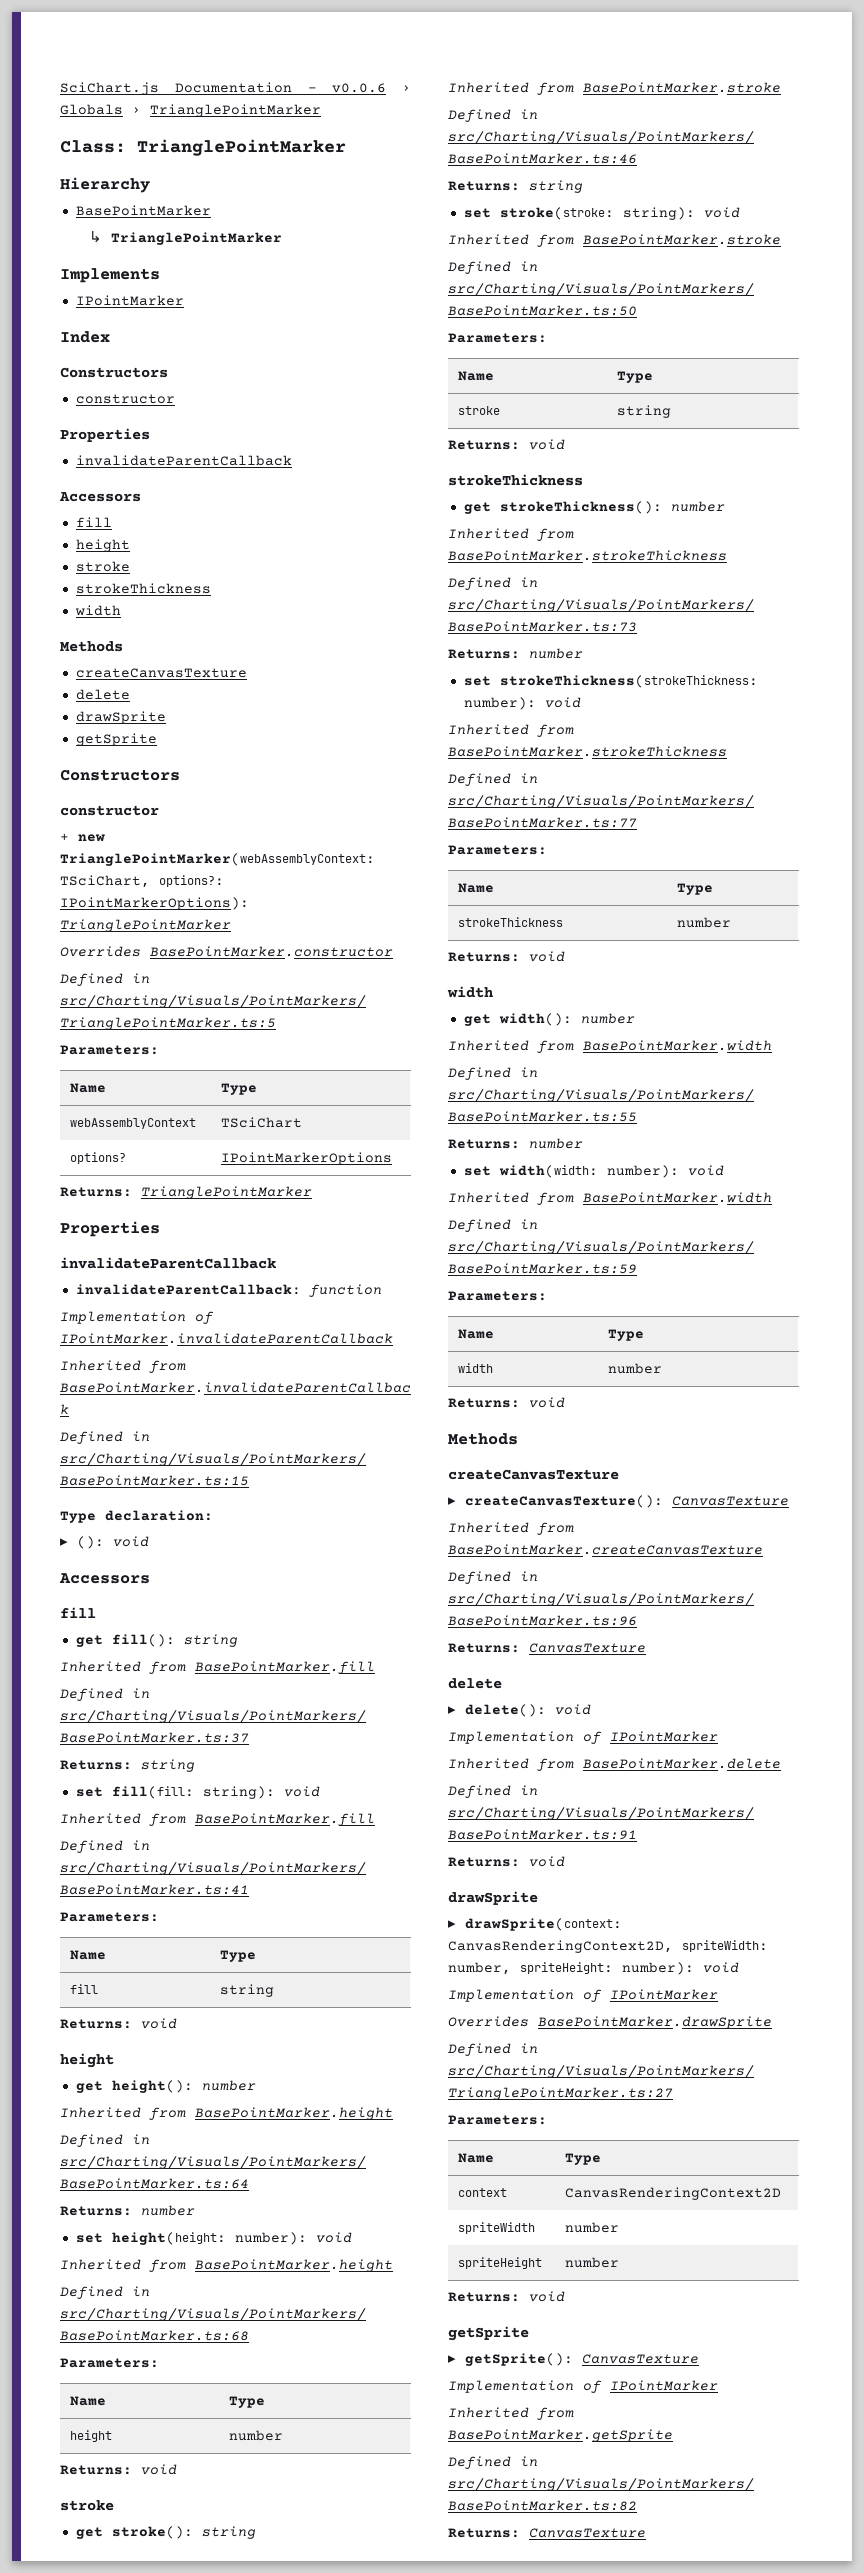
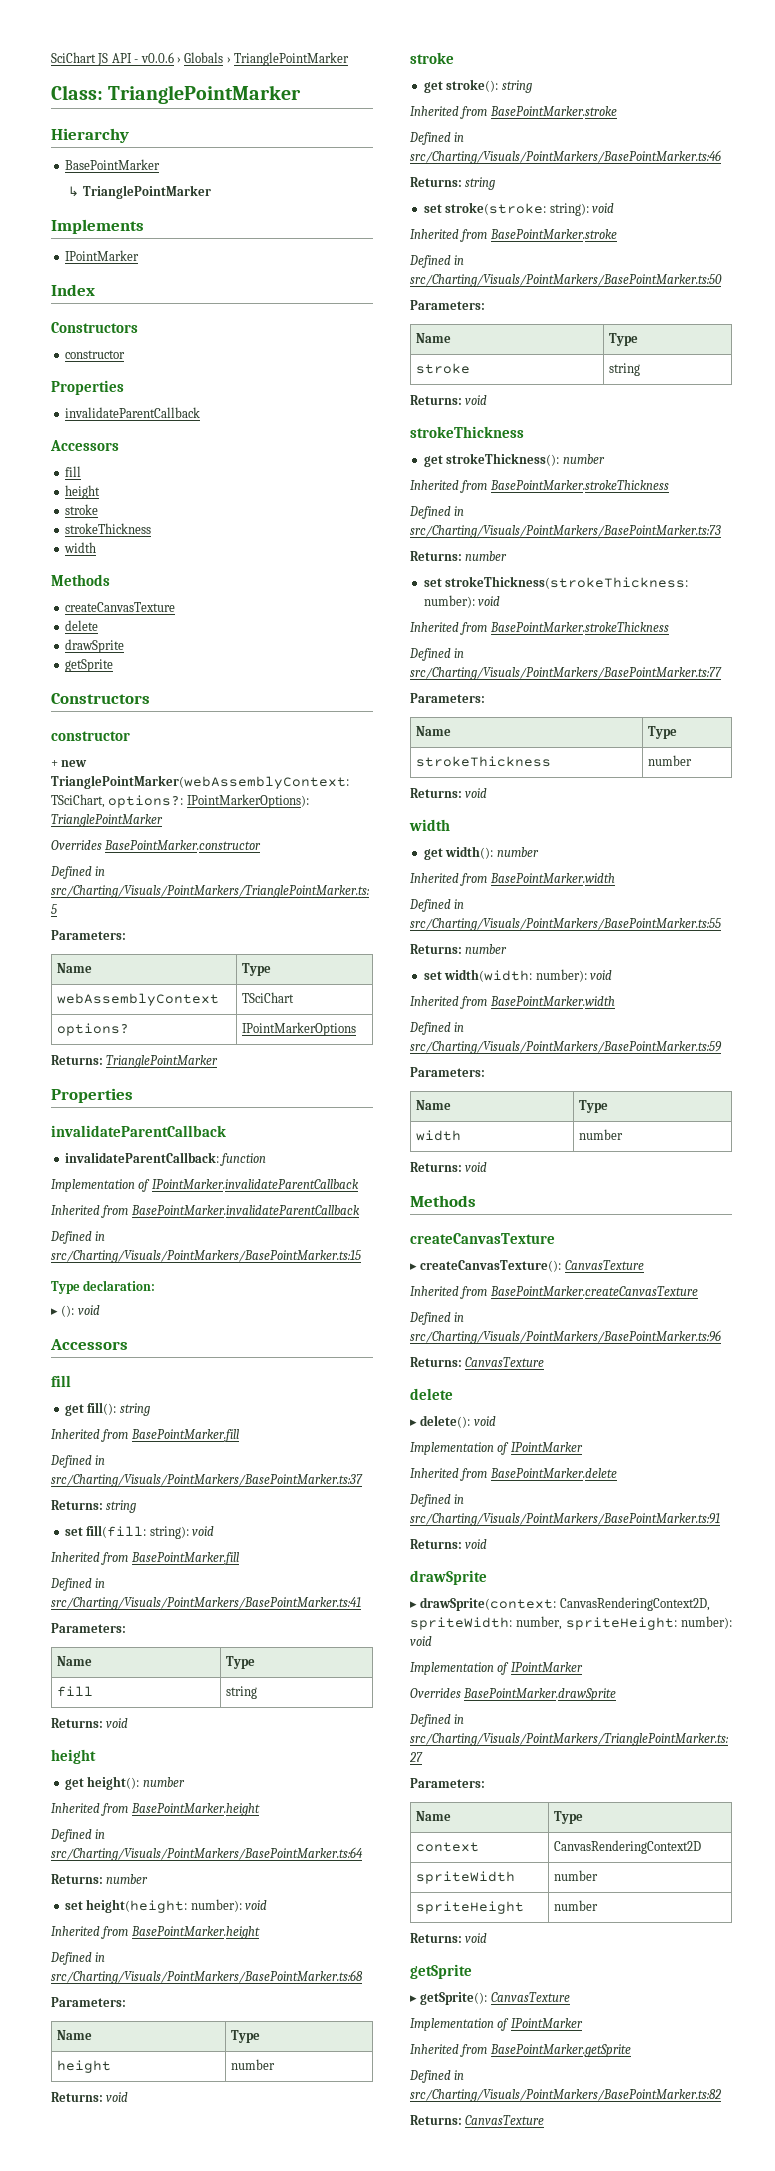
[60,82,292,95] SciChart.js Documentation -> [51,52,132,66] SciChart JS API

